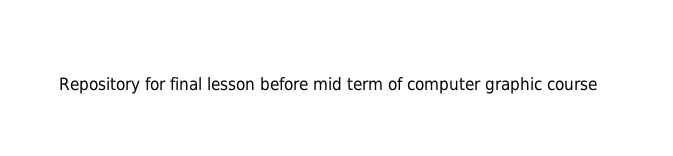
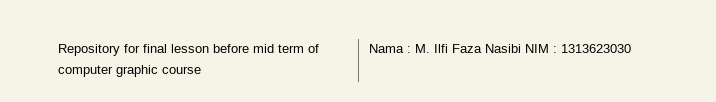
(597, 85) none -> [369,44,631,53] // Nama : M. Ilfi Faza Nasibi NIM : 1313623030

